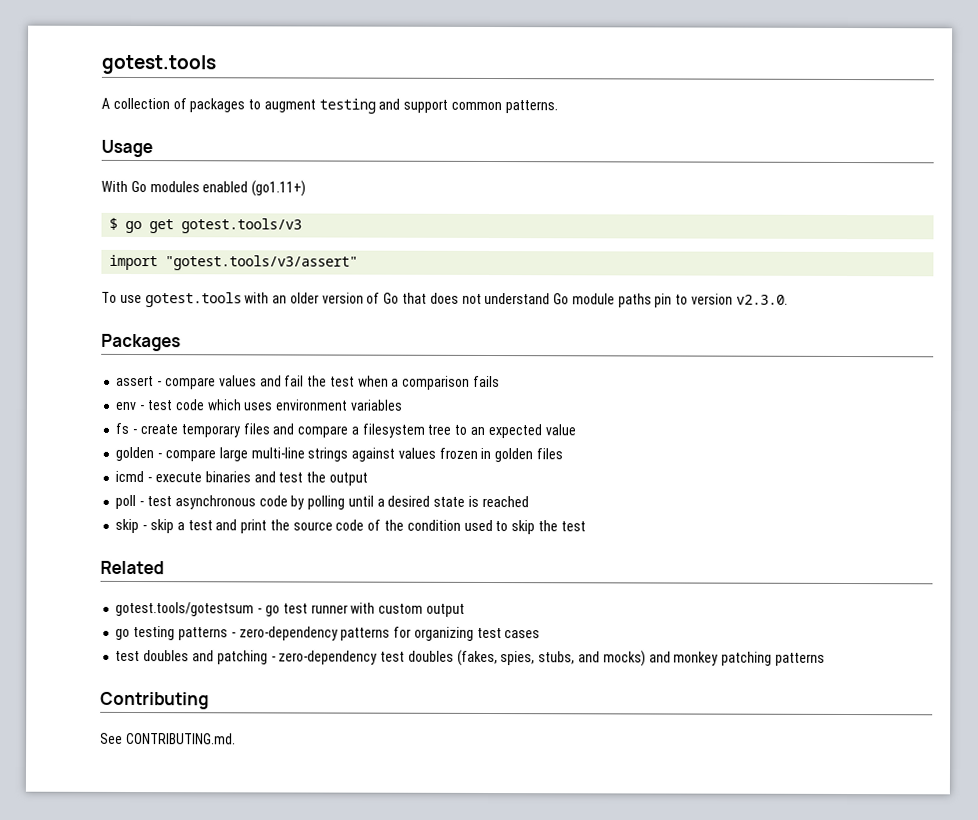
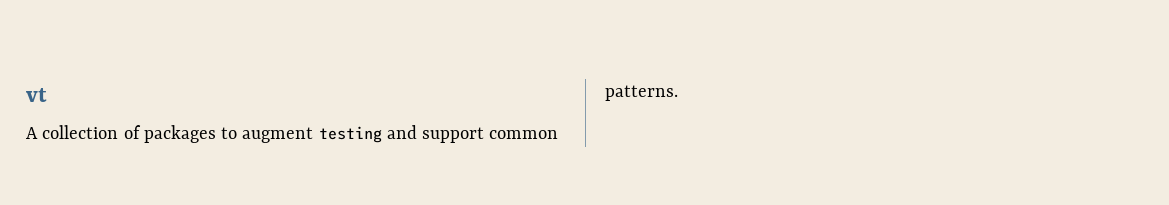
[101,54,216,75] gotest.tools -> [26,88,47,102] vt
[101,139,153,158] [101,180,307,197] [109,217,303,234] [109,254,359,271] [101,291,788,308] [101,333,181,352] [116,375,500,390] [115,399,403,411] [115,422,576,439] [115,446,563,463] [115,470,368,486] [115,494,529,510] [115,518,586,535] [100,560,164,575] [115,601,465,617] [115,626,541,641] [115,649,825,667] [100,691,209,710] [100,732,236,745] // Usage // With Go modules enabled (go1.11+) // $ go get gotest.tools/v3 // import "gotest.tools/v3/assert" // To use gotest.tools with an older version of Go that does not understand Go module paths pin to version v2.3.0. // Packages // assert - compare values and fail the test when a comparison fails // env - test code which uses environment variables // fs - create temporary files and compare a filesystem tree to an expected value // golden - compare large multi-line strings against values frozen in golden files // icmd - execute binaries and test the output // poll - test asynchronous code by polling until a desired state is reached // skip - skip a test and print the source code of the condition used to skip the test // Related // gotest.tools/gotestsum - go test runner with custom output // go testing patterns - zero-dependency patterns for organizing test cases // test doubles and patching - zero-dependency test doubles (fakes, spies, stubs, and mocks) and monkey patching patterns // Contributing // See CONTRIBUTING.md. -> (678, 93) none

